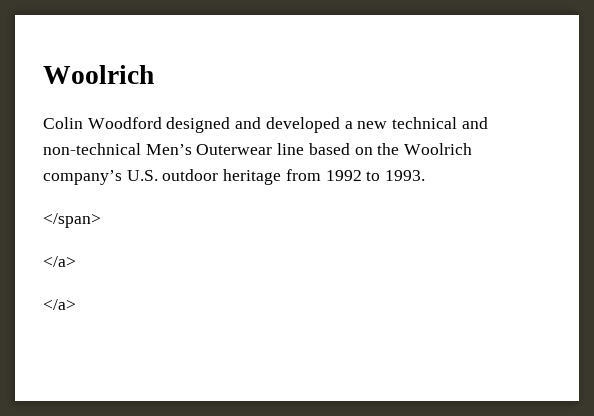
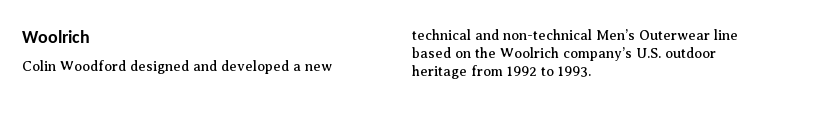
[43,213,101,228] [43,256,76,267] [43,299,76,310] // </span> // </a> // </a> -> (591, 71) none

